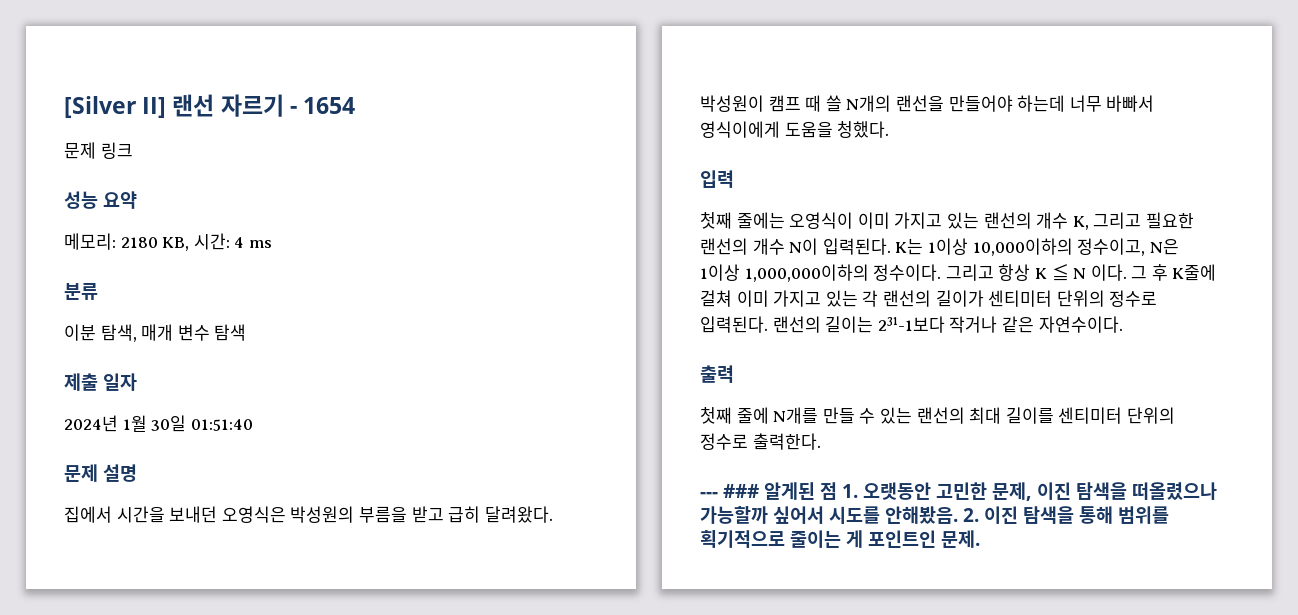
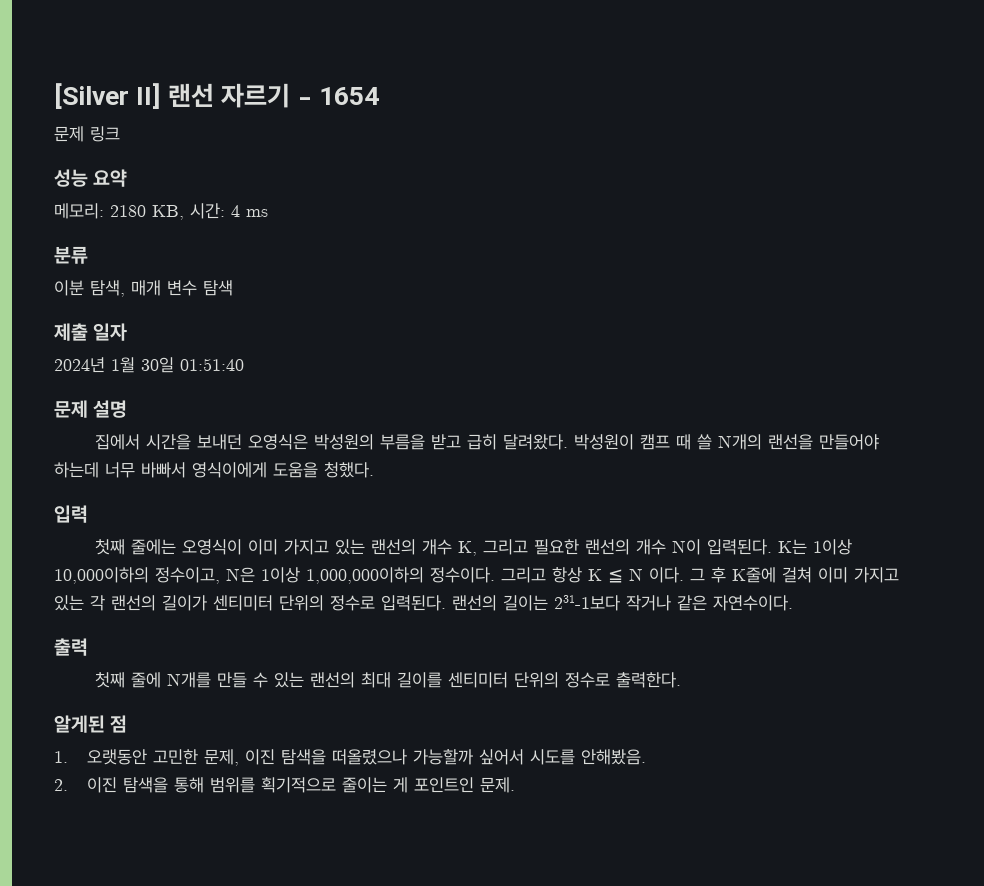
[700,484,759,498] --- ### -> (682, 680) none
(837, 491) none -> (128, 724) //
(958, 515) none -> (647, 757) //

